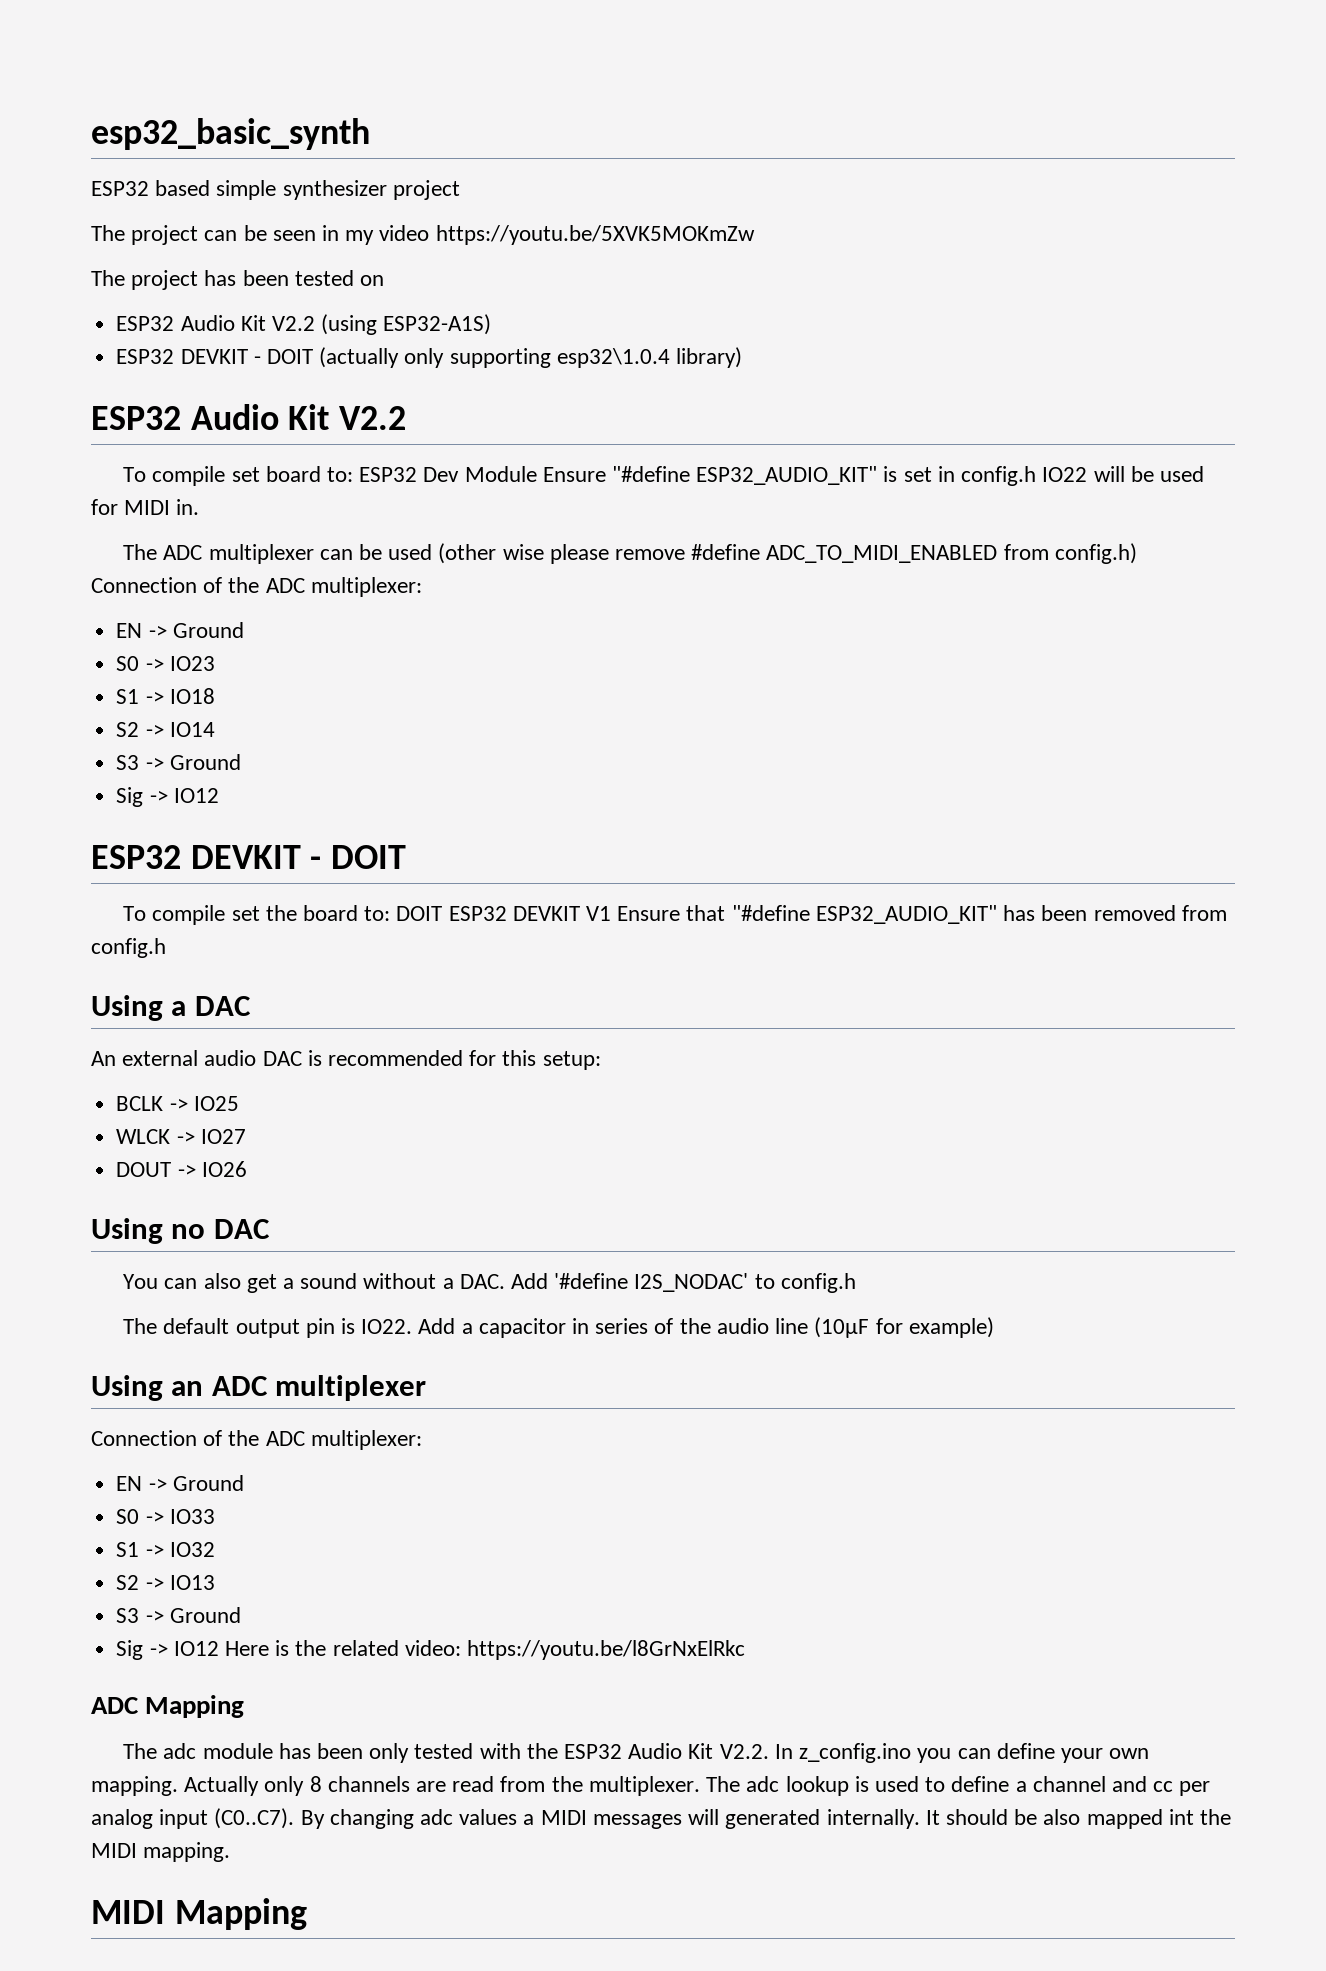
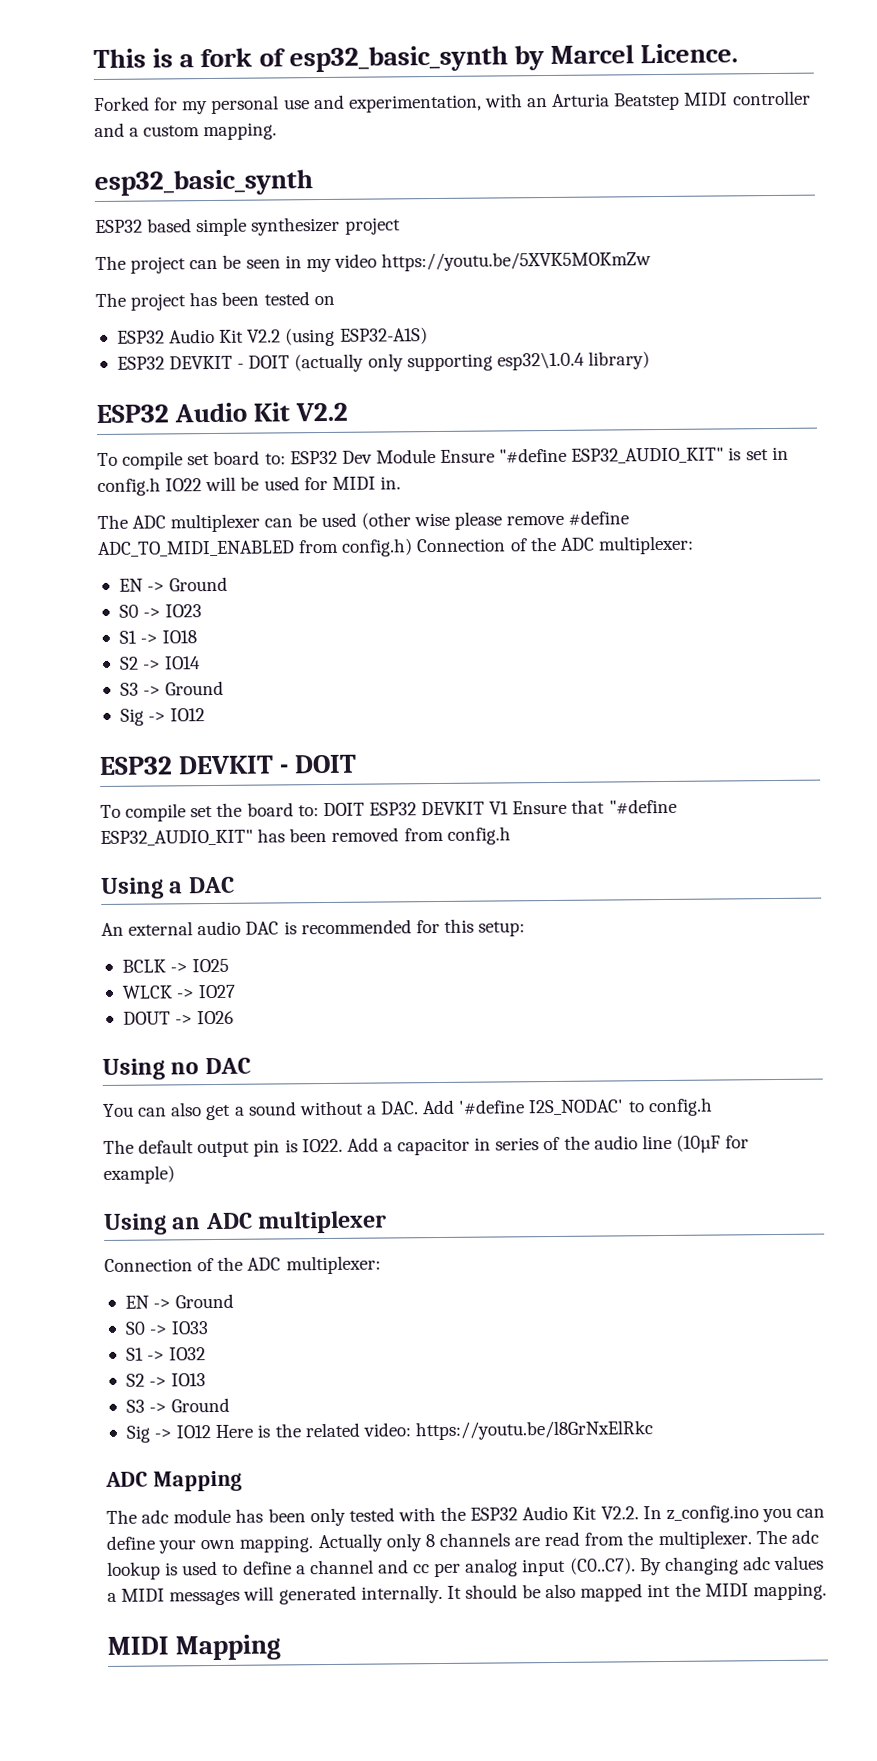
(91, 134) none -> [93,43,739,73] [94,90,811,115] [94,122,278,141] This is a fork of esp32_basic_synth by Marcel Licence. // Forked for my personal use and experimentation, with an Arturia Beatstep MIDI controller and a custom mapping. //

